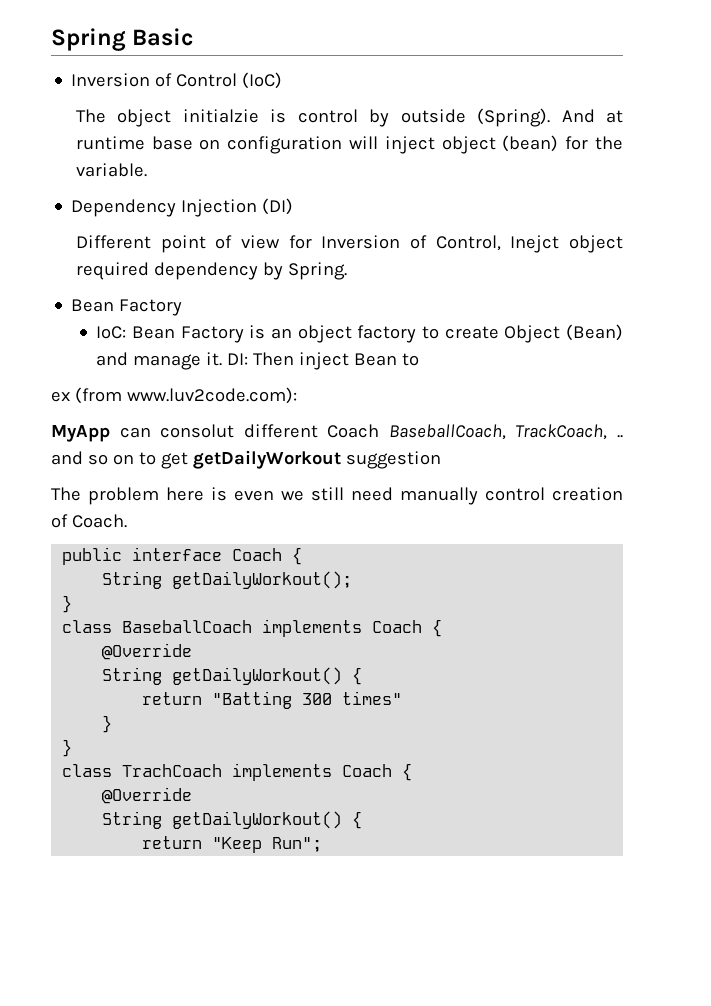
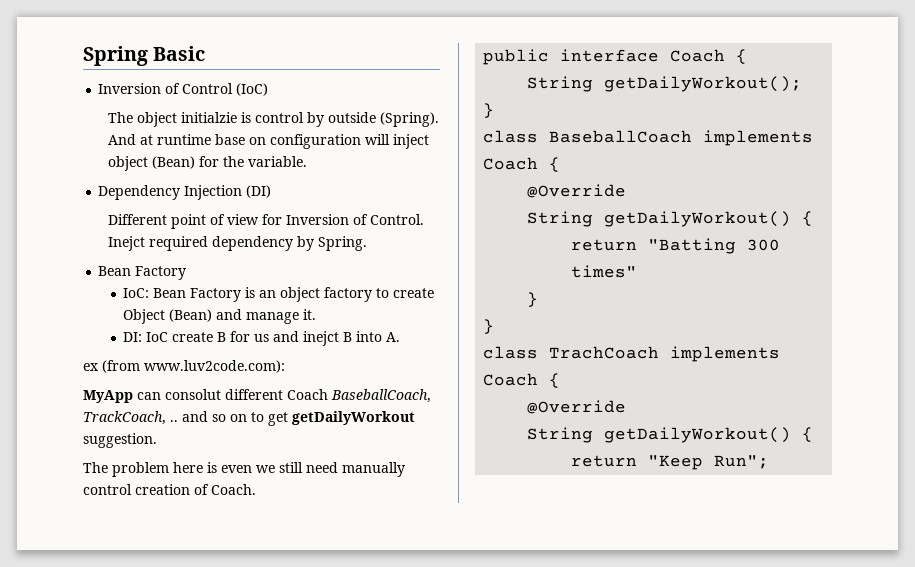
[502,135,559,152] (bean) -> [151,156,195,169] (Bean)
[435,235,623,253] Control, Inejct object -> [369,214,424,225] [107,236,145,251] Control. Inejct
[227,352,420,370] DI: Then inject Bean to -> [123,331,401,346] // DI: IoC create B for us and inejct B into A.
[345,451,441,469] suggestion -> [83,433,157,448] suggestion.

